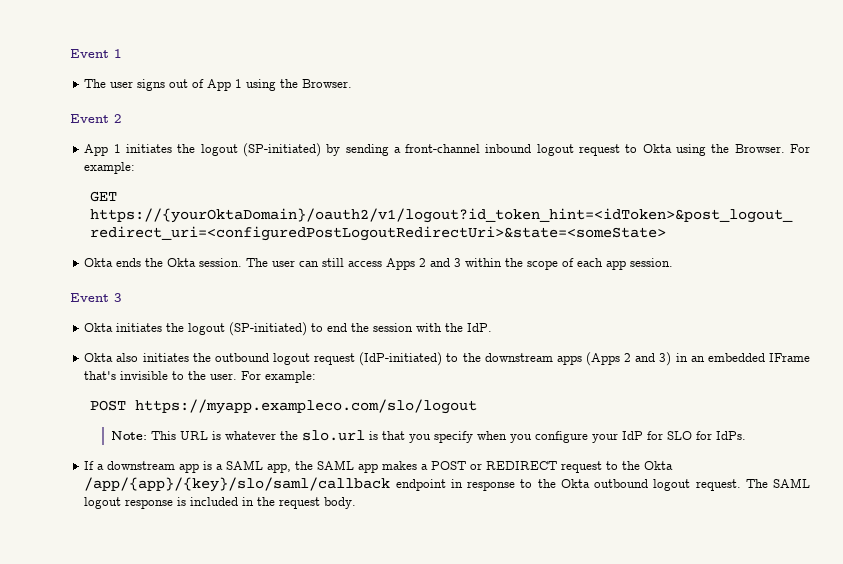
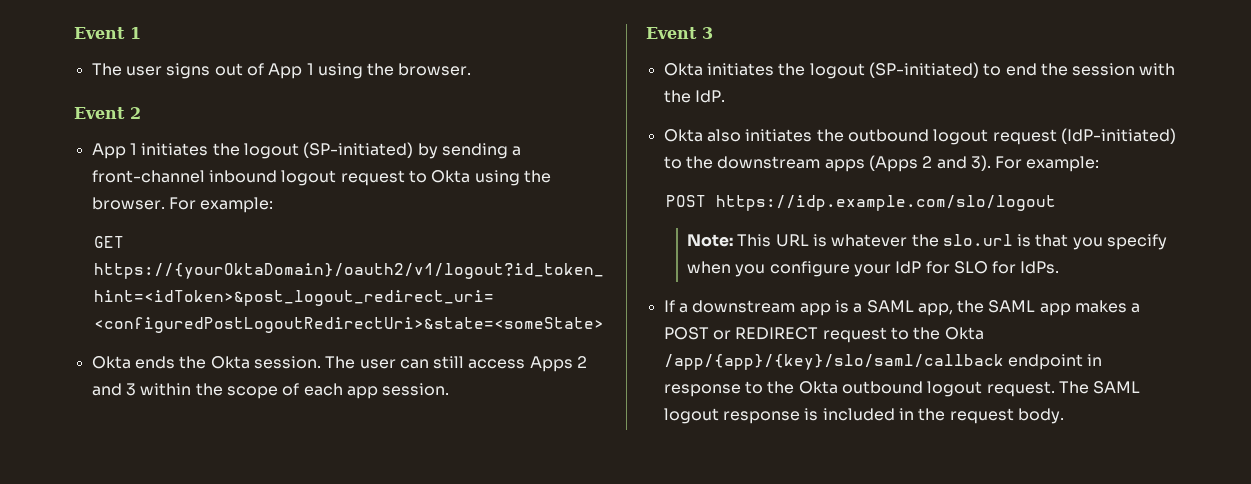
[302,79,353,88] Browser. -> [398,63,472,76] browser.
[734,144,785,153] Browser. -> [91,197,165,210] browser.
[659,352,810,366] [84,371,238,380] 3) in an embedded IFrame that's invisible to the user. -> [970,155,991,171] 3).
[135,399,478,414] https://myapp.exampleco.com/slo/logout -> [716,195,1057,211] https://idp.example.com/slo/logout

